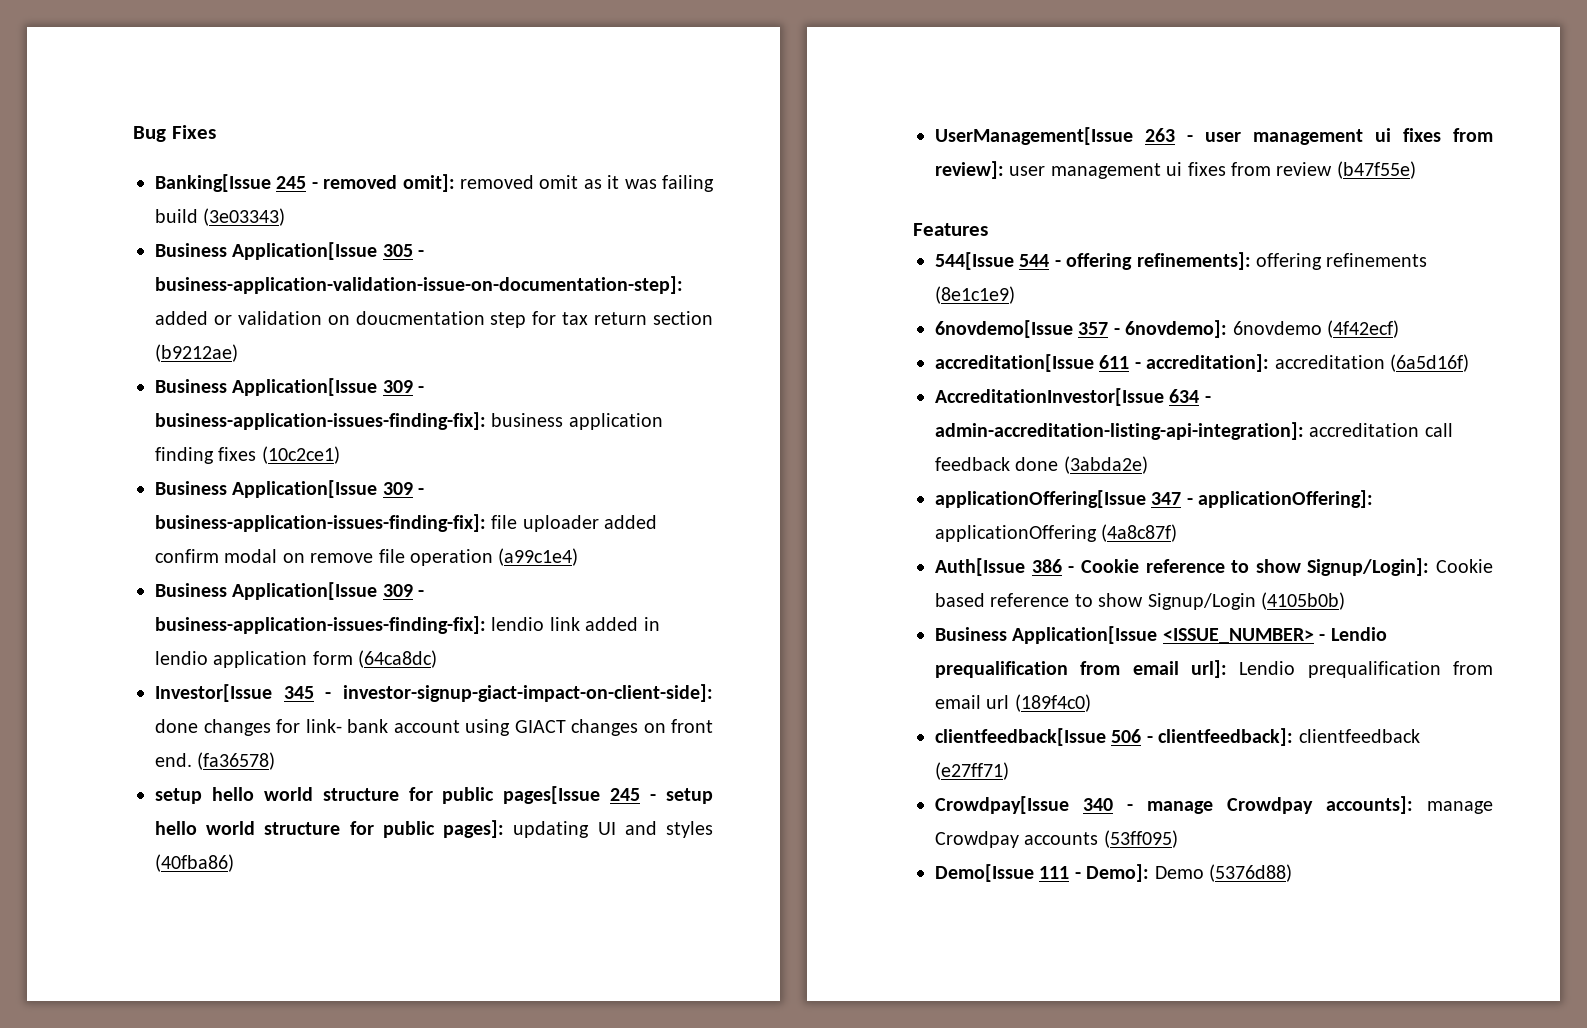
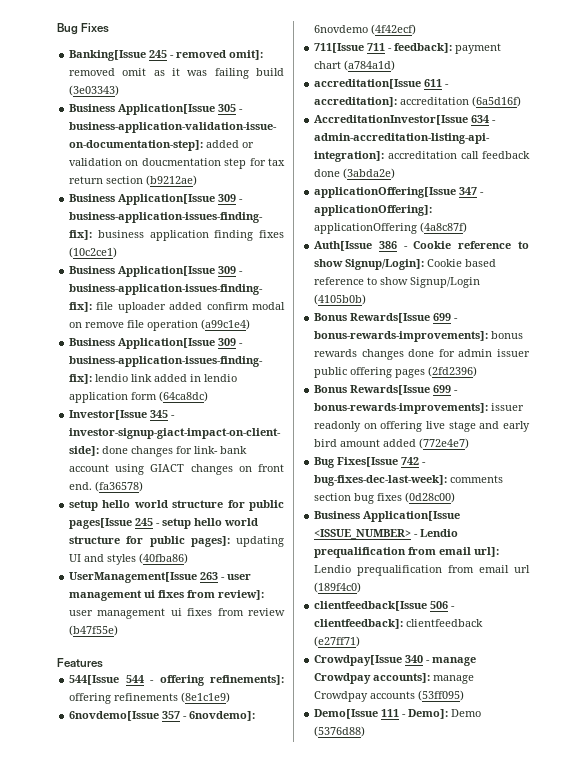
(1399, 329) none -> [314,43,502,54] [314,60,396,71] // 711[Issue 711 - feedback]: payment chart (a784a1d)
(1345, 601) none -> [314,313,459,323] [314,331,524,342] [314,349,530,360] [314,366,478,378] [314,385,459,395] [314,403,525,414] [314,421,530,432] [314,438,470,449] [314,457,427,468] [314,475,504,486] [314,492,456,504] // Bonus Rewards[Issue 699 - bonus-rewards-improvements]: bonus rewards changes done for admin issuer public offering pages (2fd2396) // Bonus Rewards[Issue 699 - bonus-rewards-improvements]: issuer readonly on offering live stage and early bird amount added (772e4e7) // Bug Fixes[Issue 742 - bug-fixes-dec-last-week]: comments section bug fixes (0d28c00)

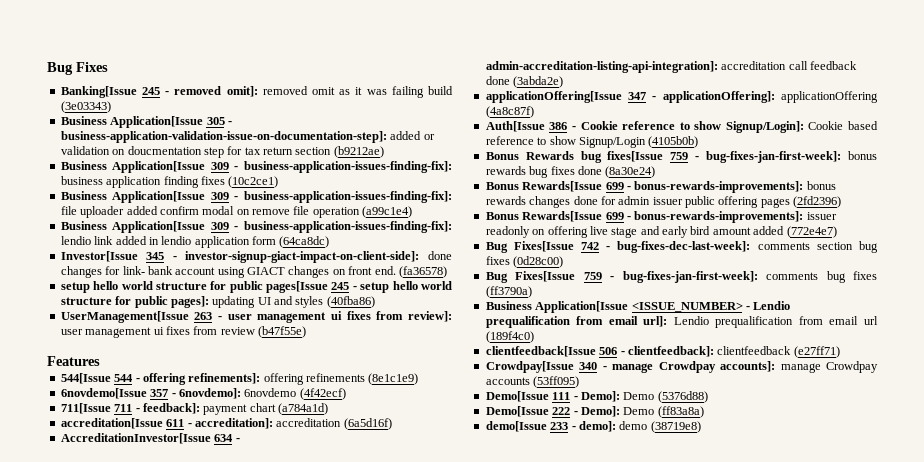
(367, 299) none -> [485,151,877,163] [485,166,656,178] // Bonus Rewards bug fixes[Issue 759 - bug-fixes-jan-first-week]: bonus rewards bug fixes done (8a30e24)
(456, 497) none -> [485,271,877,283] [485,286,532,298] // Bug Fixes[Issue 759 - bug-fixes-jan-first-week]: comments bug fixes (ff3790a)
(366, 731) none -> [485,406,704,418] [485,421,701,433] // Demo[Issue 222 - Demo]: Demo (ff83a8a) // demo[Issue 233 - demo]: demo (38719e8)

